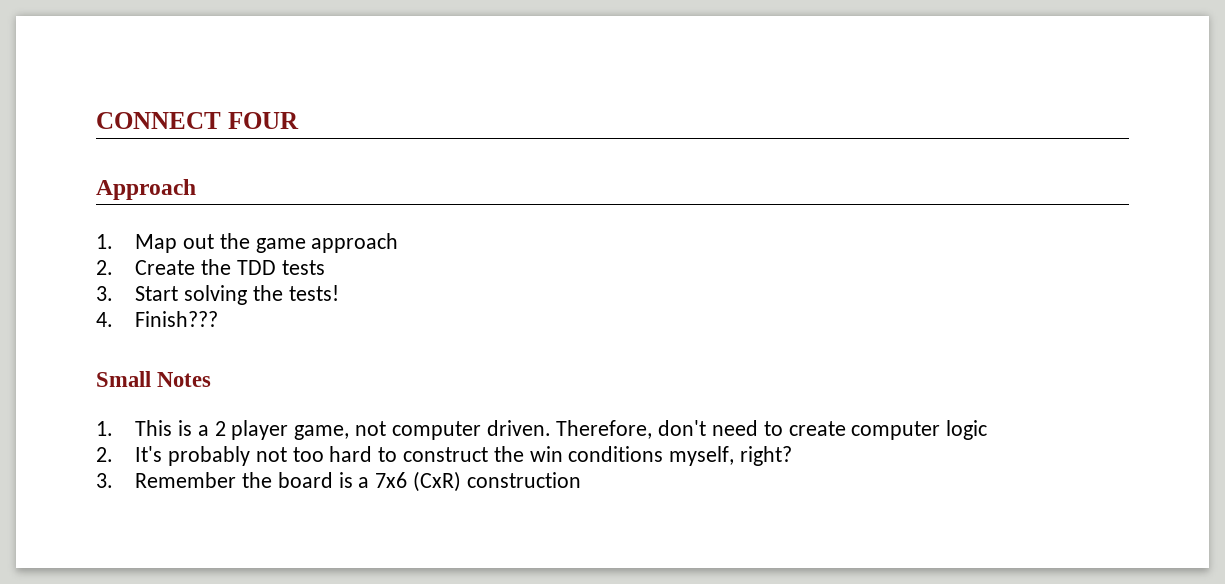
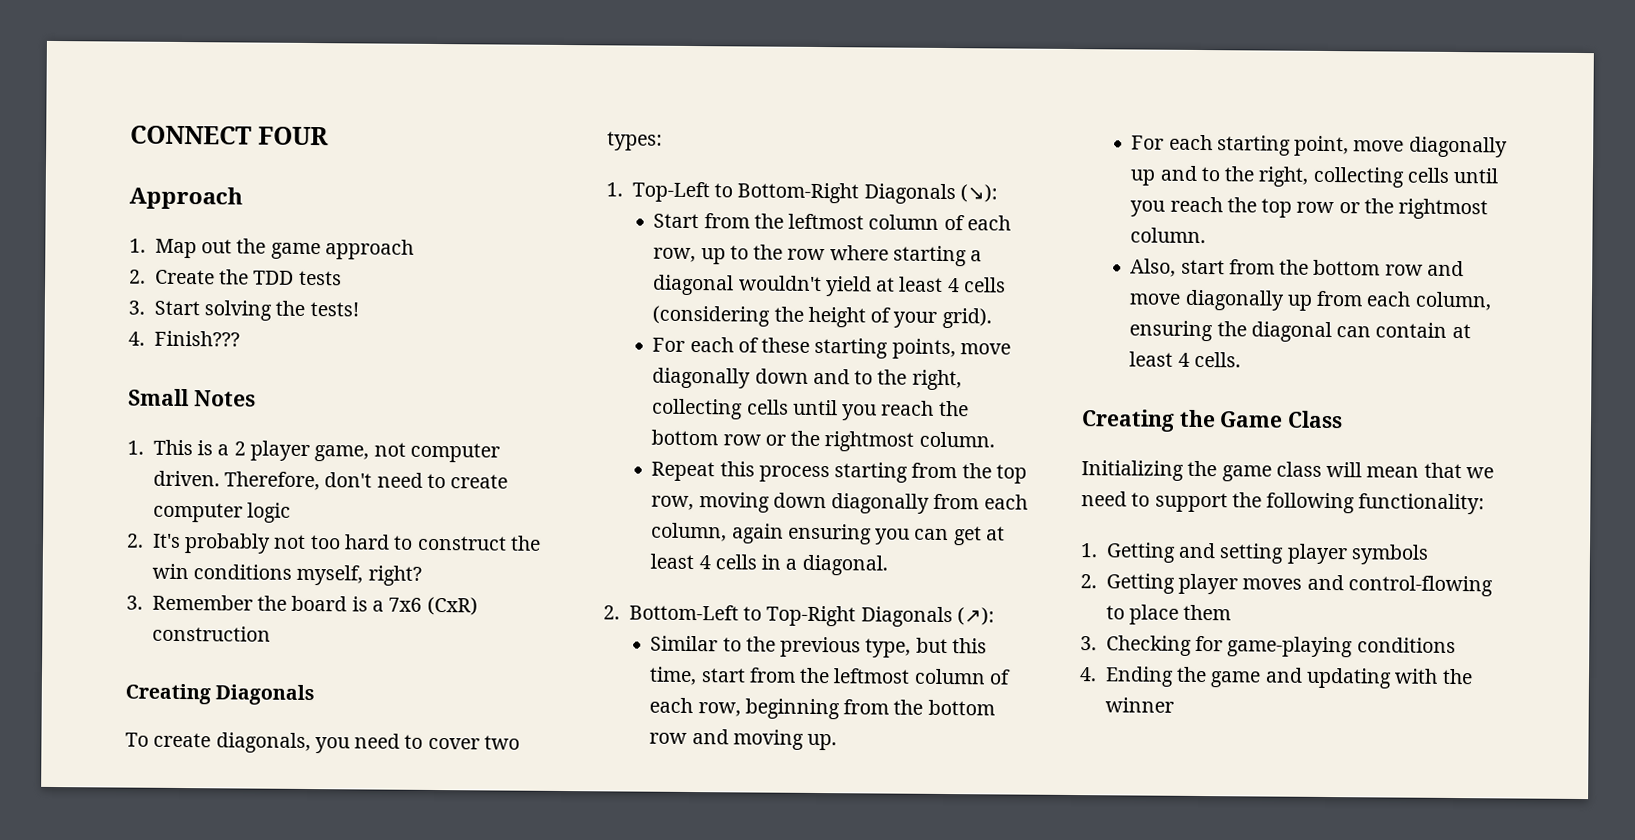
(581, 480) none -> [125,683,316,706] [125,732,520,754] [607,131,663,151] [606,181,999,205] [653,213,1011,231] [653,244,983,267] [652,274,1006,297] [652,305,992,329] [652,336,1011,360] [652,367,962,391] [652,398,969,421] [651,429,995,452] [651,461,1027,484] [651,492,1028,514] [651,522,1005,546] [650,553,888,576] [603,604,996,628] [650,635,987,658] [649,666,1011,686] [649,697,995,720] [649,729,838,751] [1131,134,1508,158] [1130,165,1499,188] [1130,196,1489,220] [1130,227,1207,244] [1130,258,1464,277] [1129,289,1492,311] [1129,320,1471,343] [1129,351,1241,368] [1081,409,1344,432] [1081,460,1494,482] [1081,491,1486,515] [1080,542,1430,565] [1080,573,1494,597] [1105,604,1232,625] [1080,635,1456,658] [1079,666,1473,689] [1104,697,1174,713] // Creating Diagonals // To create diagonals, you need to cover two types: // 1. Top-Left to Bottom-Right Diagonals (↘): // Start from the leftmost column of each row, up to the row where starting a diagonal wouldn't yield at least 4 cells (considering the height of your grid). // For each of these starting points, move diagonally down and to the right, collecting cells until you reach the bottom row or the rightmost column. // Repeat this process starting from the top row, moving down diagonally from each column, again ensuring you can get at least 4 cells in a diagonal. // 2. Bottom-Left to Top-Right Diagonals (↗): // Similar to the previous type, but this time, start from the leftmost column of each row, beginning from the bottom row and moving up. // For each starting point, move diagonally up and to the right, collecting cells until you reach the top row or the rightmost column. // Also, start from the bottom row and move diagonally up from each column, ensuring the diagonal can contain at least 4 cells. // Creating the Game Class // Initializing the game class will mean that we need to support the following functionality: // 1. Getting and setting player symbols // 2. Getting player moves and control-flowing to place them // 3. Checking for game-playing conditions // 4. Ending the game and updating with the winner

